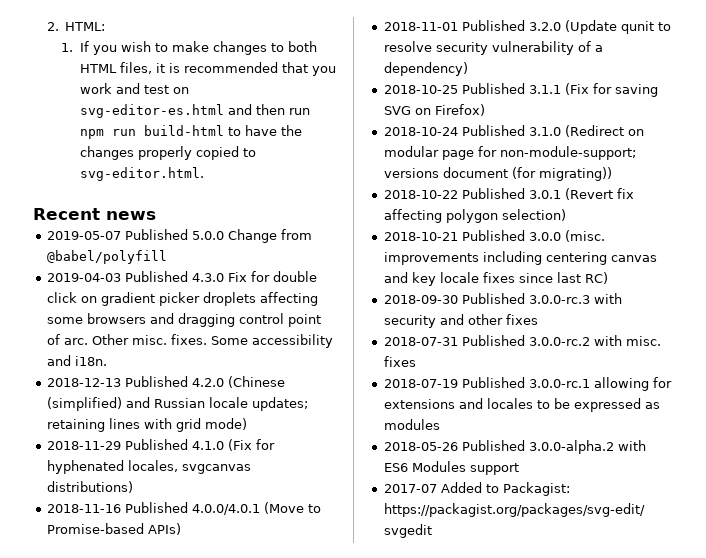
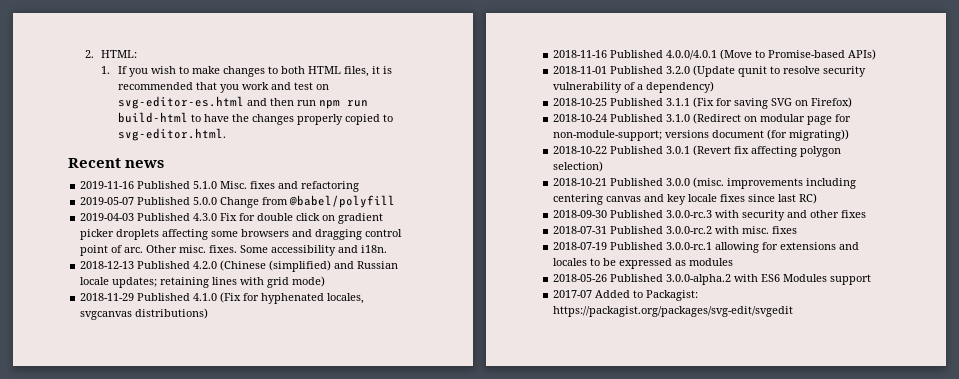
(156, 215) none -> [80,181,360,192] // 2019-11-16 Published 5.1.0 Misc. fixes and refactoring

